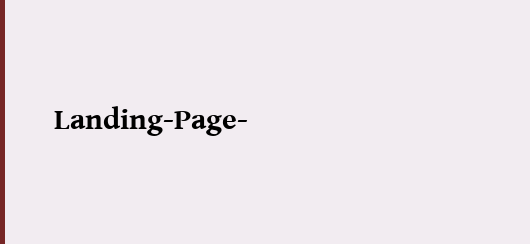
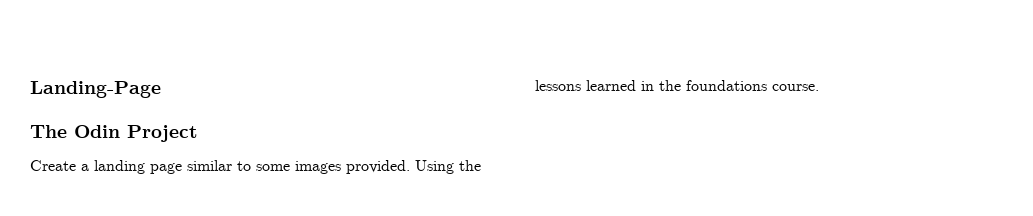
[54,106,248,136] Landing-Page- -> [30,81,161,98] [30,125,198,142] [30,160,481,174] [535,80,819,91] Landing-Page // The Odin Project // Create a landing page similar to some images provided. Using the lessons learned in the foundations course.

